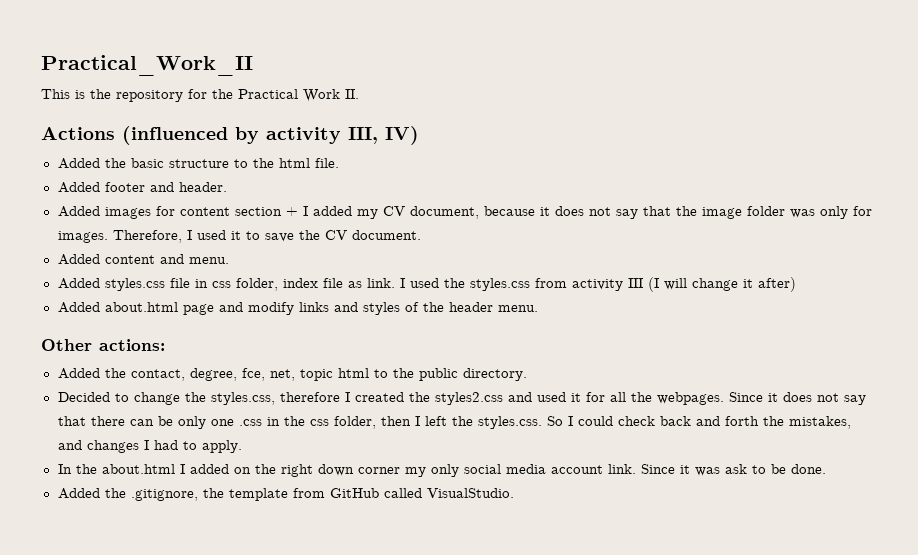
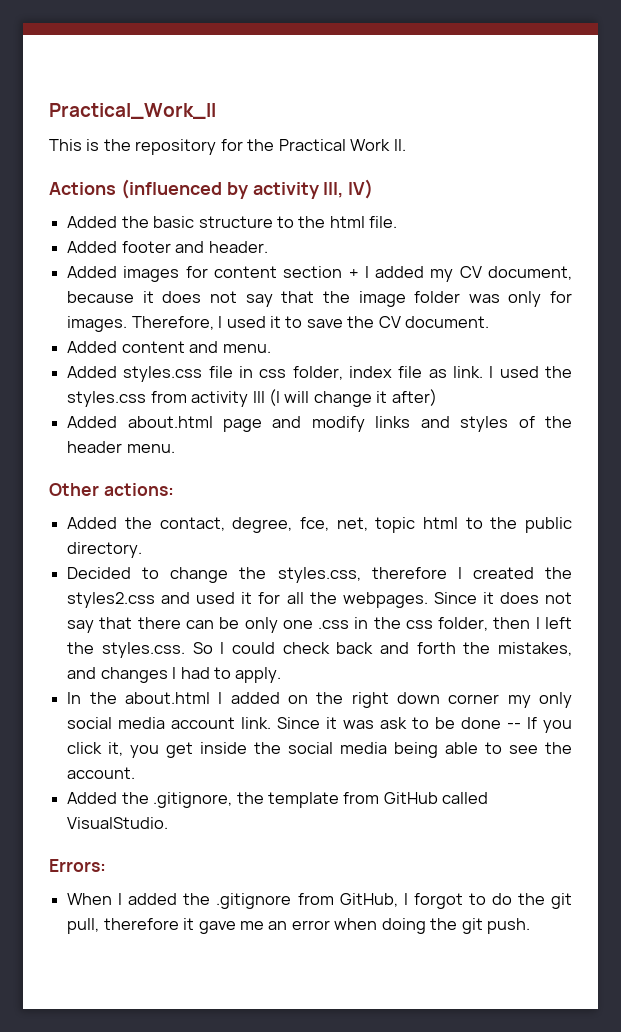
[790,464,826,474] done. -> [461,717,572,733] [67,742,573,758] [67,767,136,779] done -- If you click it, you get inside the social media being able to see the account.
(514, 493) none -> [49,859,106,872] [67,893,572,909] [67,918,531,934] // Errors: // When I added the .gitignore from GitHub, I forgot to do the git pull, therefore it gave me an error when doing the git push.

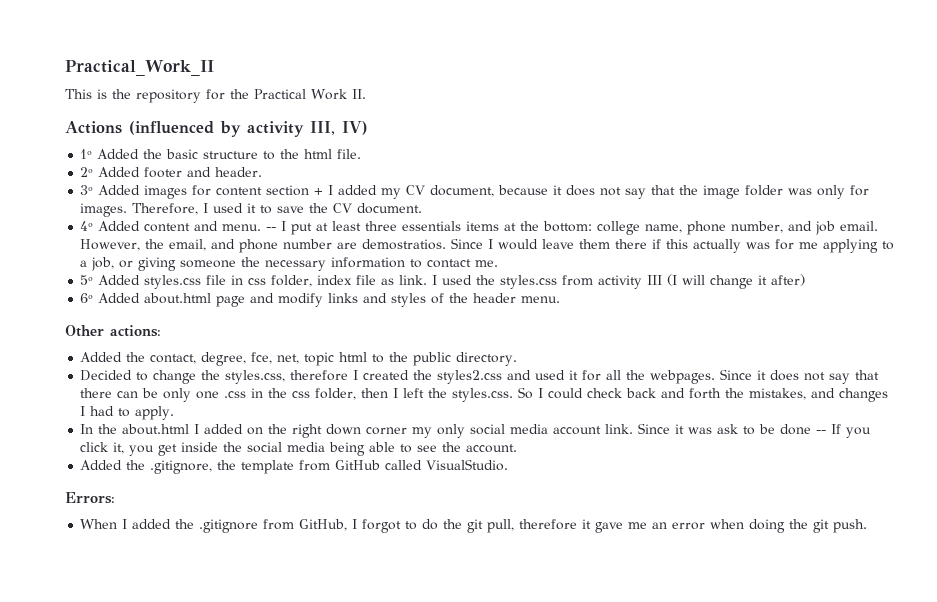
(374, 189) none -> [80,149,93,159] 1º
(398, 222) none -> [80,167,94,177] 2º
(268, 247) none -> [80,185,94,195] 3º
(490, 322) none -> [80,221,94,231] 4º
(271, 348) // -> [266,221,879,235] [80,238,895,253] [80,257,499,271] [80,275,94,285] -- I put at least three essentials items at the bottom: college name, phone number, and job email. However, the email, and phone number are demostratios. Since I would leave them there if this actually was for me applying to a job, or giving someone the necessary information to contact me. // 5º
(437, 397) none -> [80,293,94,303] 6º

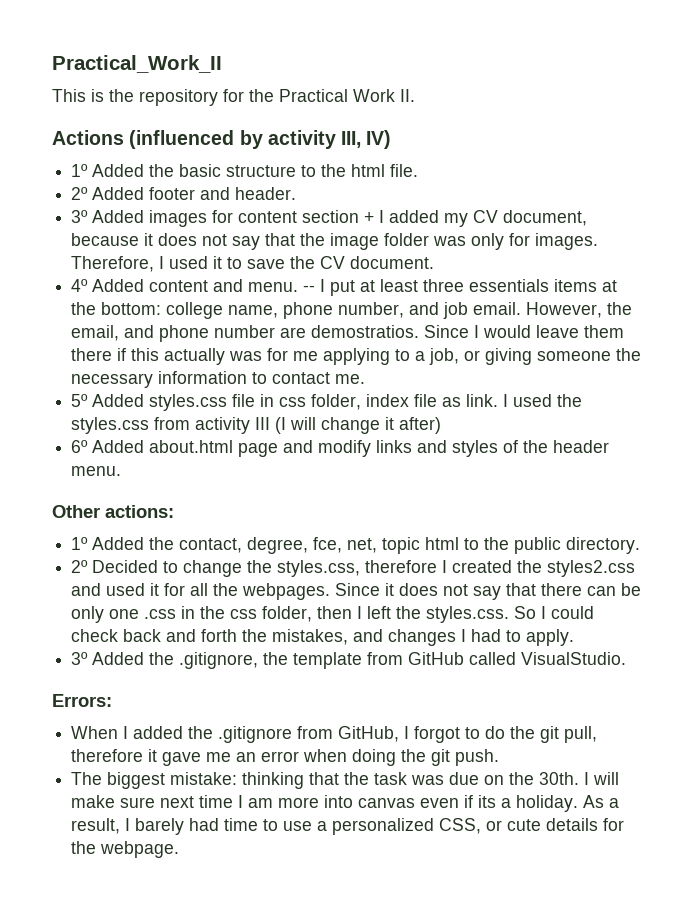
(161, 331) none -> [71,537,89,550] 1º
(518, 359) none -> [71,560,89,573] 2º
[80,423,872,438] [80,442,518,456] In the about.html I added on the right down corner my only social media account link. Since it was ask to be done -- If you click it, you get inside the social media being able to see the account. // -> [71,652,89,665] 3º
(868, 526) none -> [71,772,620,789] [71,795,620,812] [71,818,625,835] [71,841,180,858] // The biggest mistake: thinking that the task was due on the 30th. I will make sure next time I am more into canvas even if its a holiday. As a result, I barely had time to use a personalized CSS, or cute details for the webpage.

